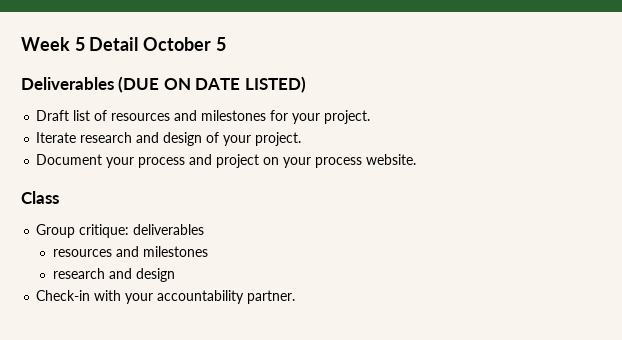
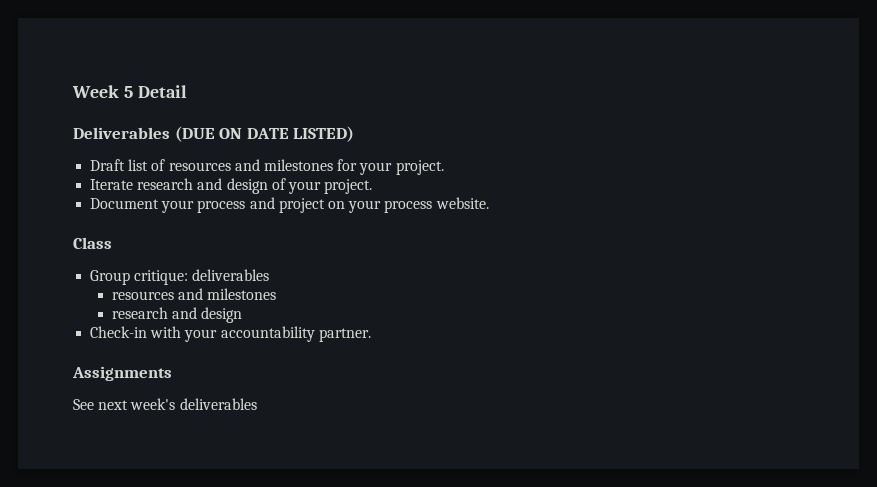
[143,37,226,51] October 5 -> (187, 91) none
(296, 297) none -> [72,366,172,381] [73,398,257,410] // Assignments // See next week's deliverables

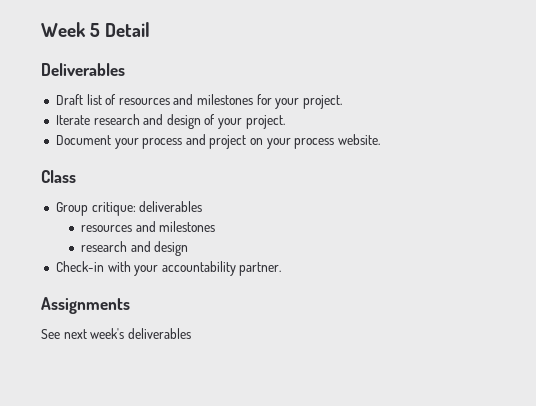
[174,126,355,142] (DUE ON DATE LISTED) -> (125, 69) none

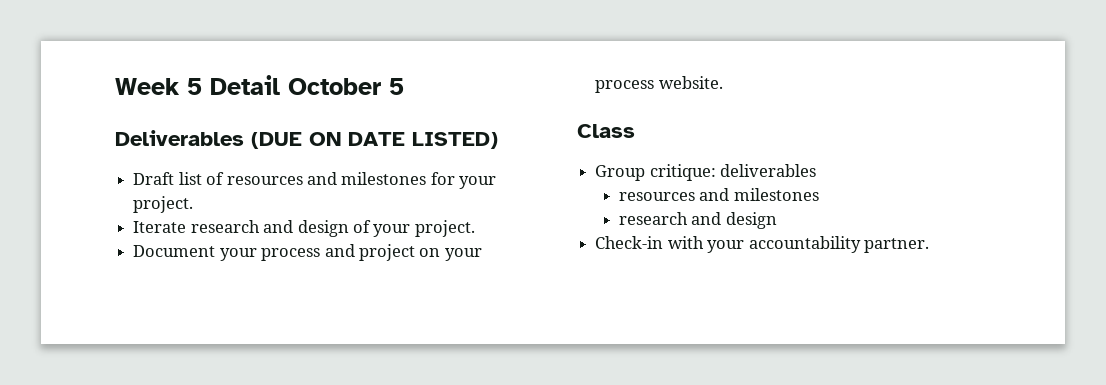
(151, 29) none -> [288,78,404,95] October 5
(125, 69) none -> [251,132,498,149] (DUE ON DATE LISTED)
[41,297,130,314] [41,328,191,339] // Assignments // See next week's deliverables -> (929, 245) none

